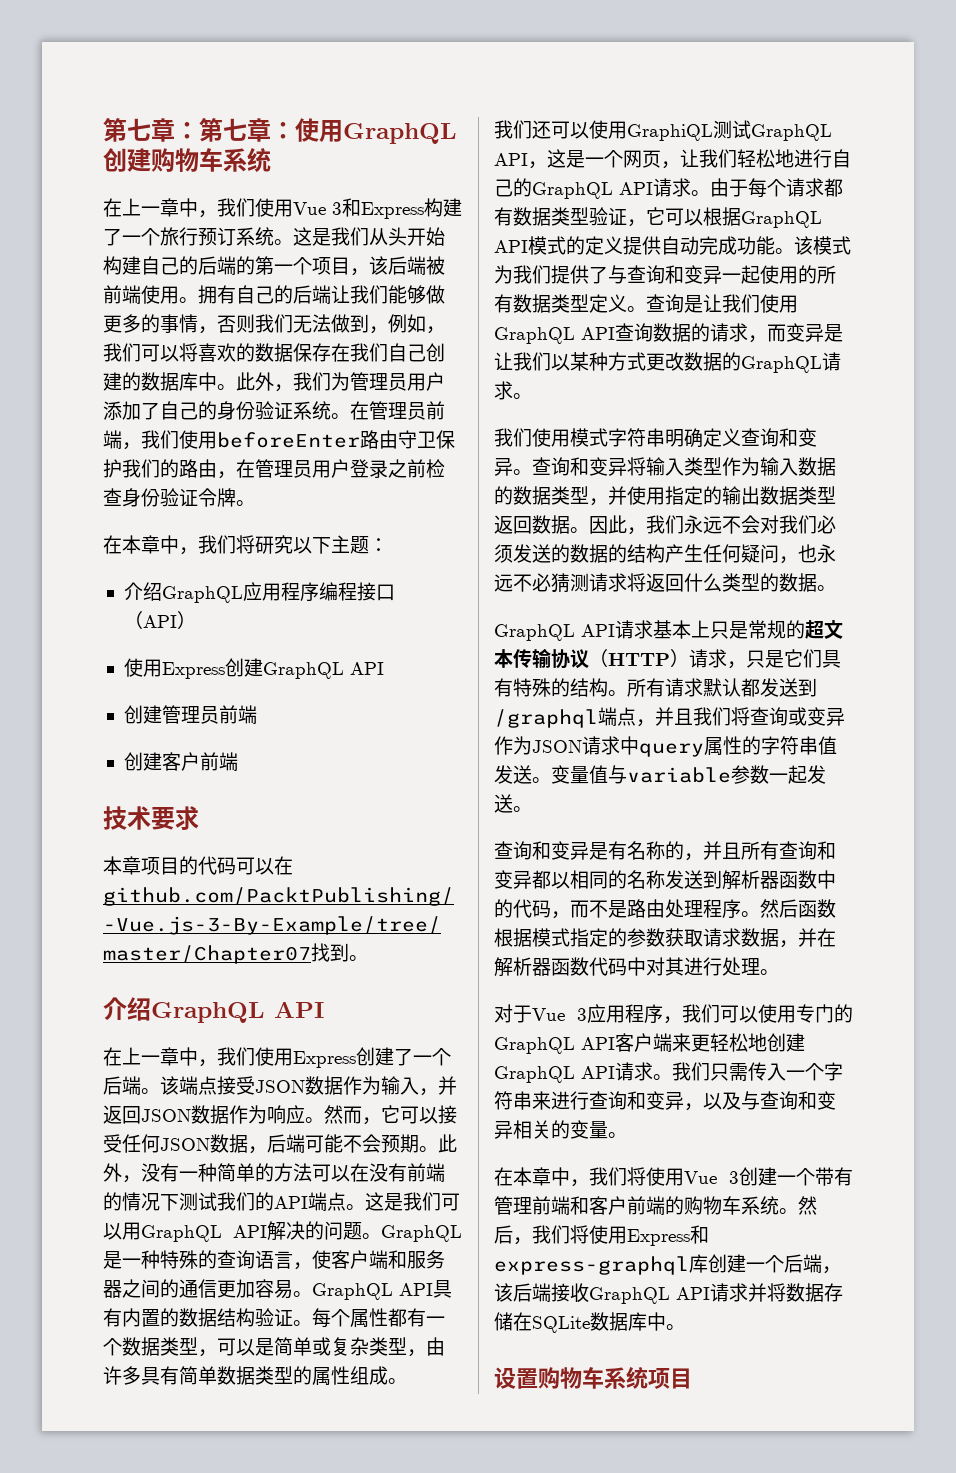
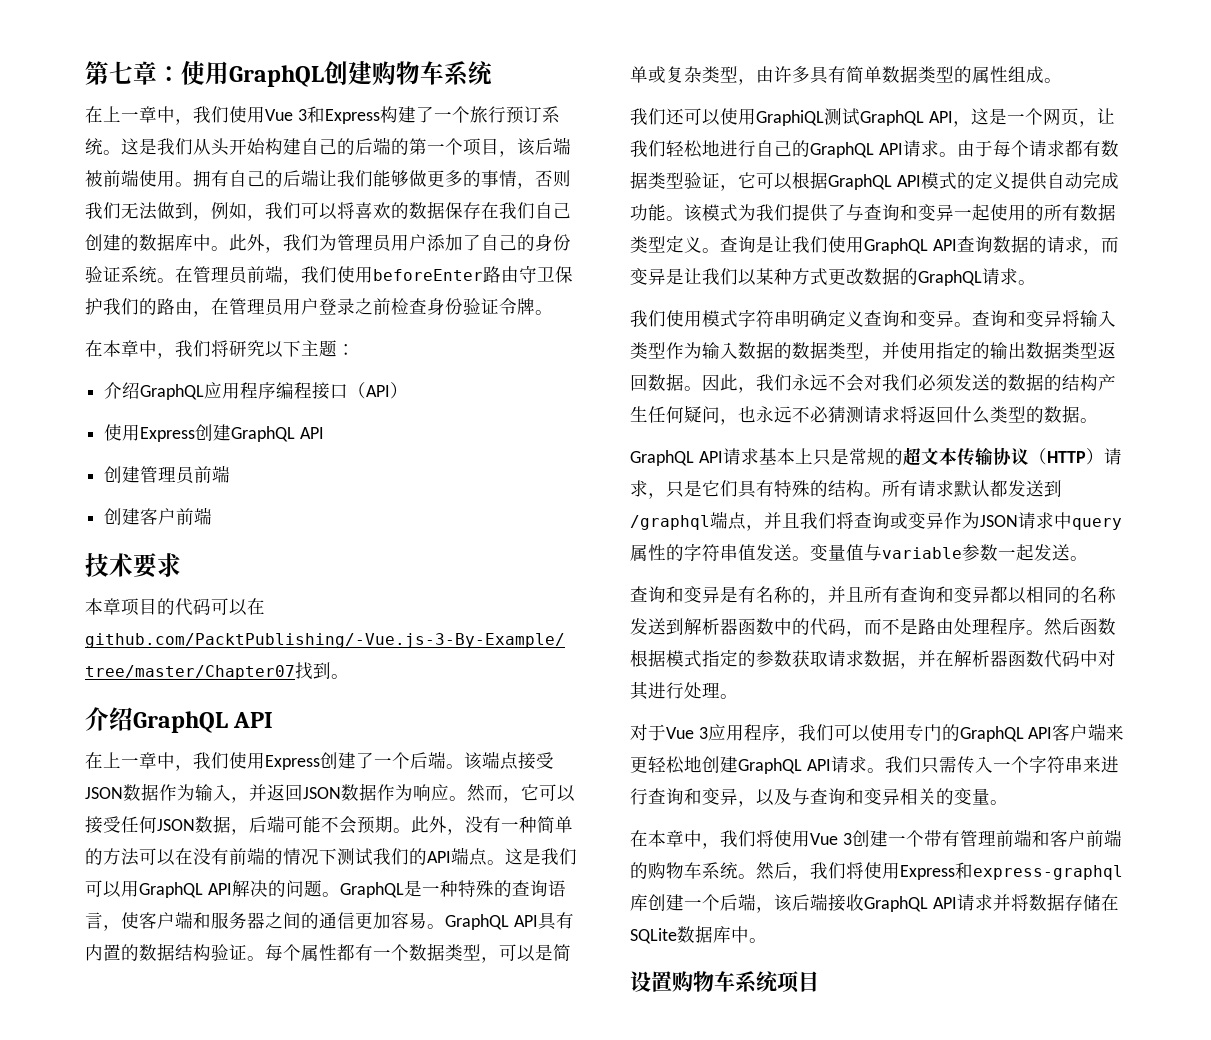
[103,118,295,142] 第七章：第七章： -> [85,61,181,85] 第七章：

